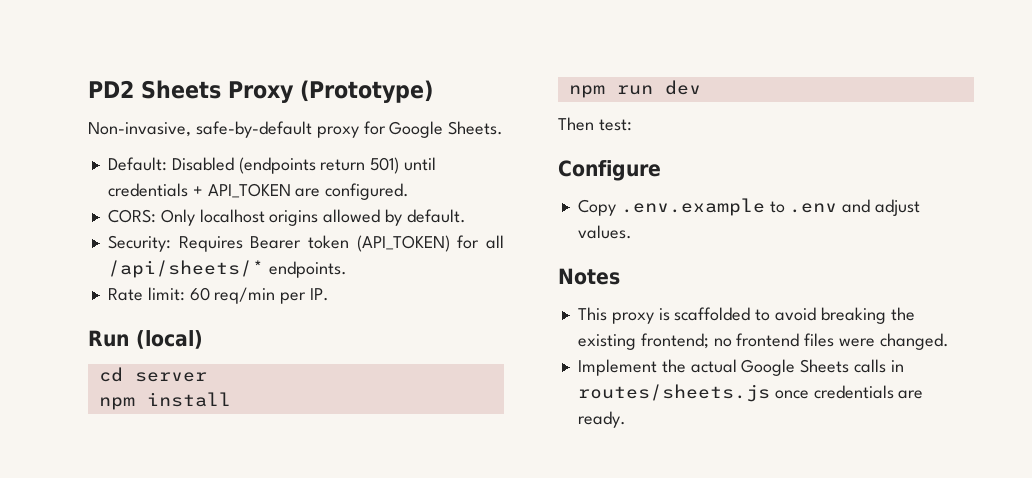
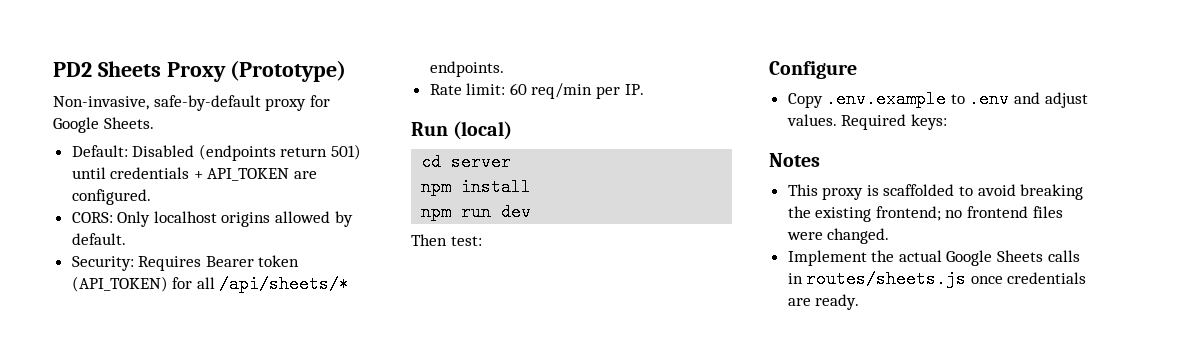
(632, 232) none -> [841,114,947,130] Required keys:

